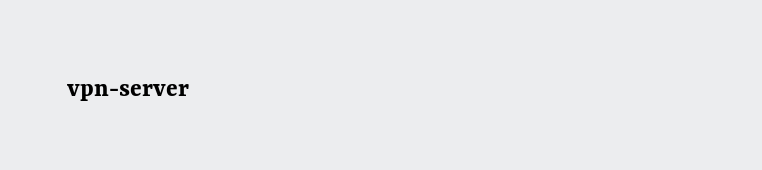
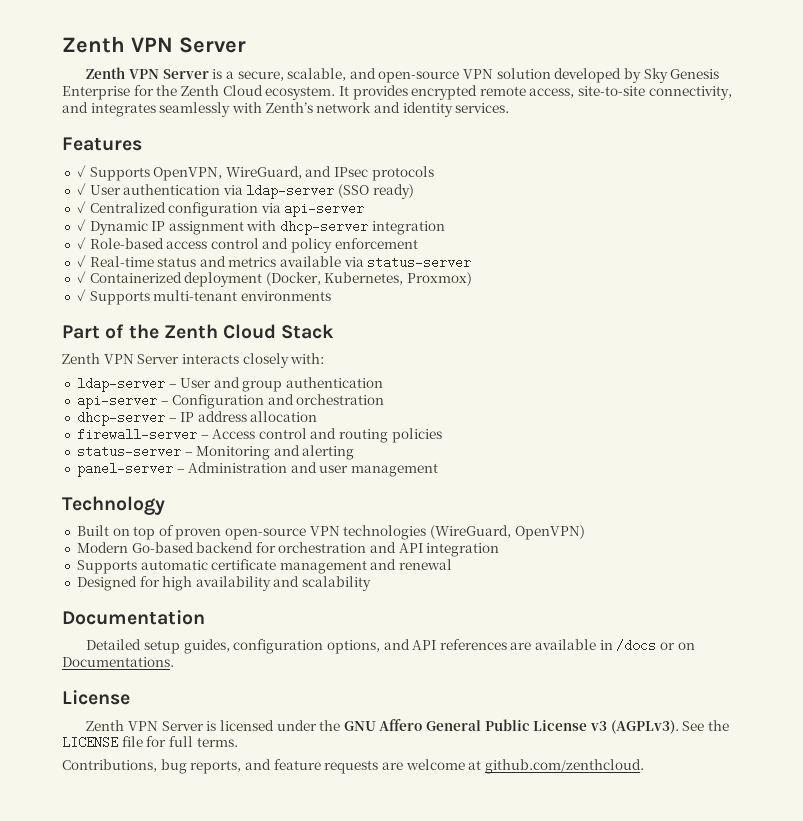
[67,84,189,101] vpn-server -> [62,36,246,53] [86,67,720,83] [62,85,732,100] [62,102,510,117] [62,137,142,151] [76,165,434,181] [76,183,414,199] [76,201,365,217] [76,219,445,235] [76,237,418,253] [76,255,472,269] [76,271,473,287] [76,289,331,305] [62,324,335,339] [62,353,325,368] [76,377,384,392] [76,394,385,409] [76,411,318,426] [76,428,442,443] [76,445,355,460] [76,462,439,477] [62,496,165,515] [76,525,585,540] [76,542,500,557] [76,559,453,574] [76,576,372,591] [62,610,205,625] [86,639,695,654] [62,657,174,667] [62,690,130,705] [86,719,729,734] [62,736,238,749] [62,759,644,774] Zenth VPN Server // Zenth VPN Server is a secure, scalable, and open-source VPN solution developed by Sky Genesis Enterprise for the Zenth Cloud ecosystem. It provides encrypted remote access, site-to-site connectivity, and integrates seamlessly with Zenth’s network and identity services. // Features // ✓ Supports OpenVPN, WireGuard, and IPsec protocols // ✓ User authentication via ldap-server (SSO ready) // ✓ Centralized configuration via api-server // ✓ Dynamic IP assignment with dhcp-server integration // ✓ Role-based access control and policy enforcement // ✓ Real-time status and metrics available via status-server // ✓ Containerized deployment (Docker, Kubernetes, Proxmox) // ✓ Supports multi-tenant environments // Part of the Zenth Cloud Stack // Zenth VPN Server interacts closely with: // ldap-server – User and group authentication // api-server – Configuration and orchestration // dhcp-server – IP address allocation // firewall-server – Access control and routing policies // status-server – Monitoring and alerting // panel-server – Administration and user management // Technology // Built on top of proven open-source VPN technologies (WireGuard, OpenVPN) // Modern Go-based backend for orchestration and API integration // Supports automatic certificate management and renewal // Designed for high availability and scalability // Documentation // Detailed setup guides, configuration options, and API references are available in /docs or on Documentations. // License // Zenth VPN Server is licensed under the GNU Affero General Public License v3 (AGPLv3). See the LICENSE file for full terms. // Contributions, bug reports, and feature requests are welcome at github.com/zenthcloud.

